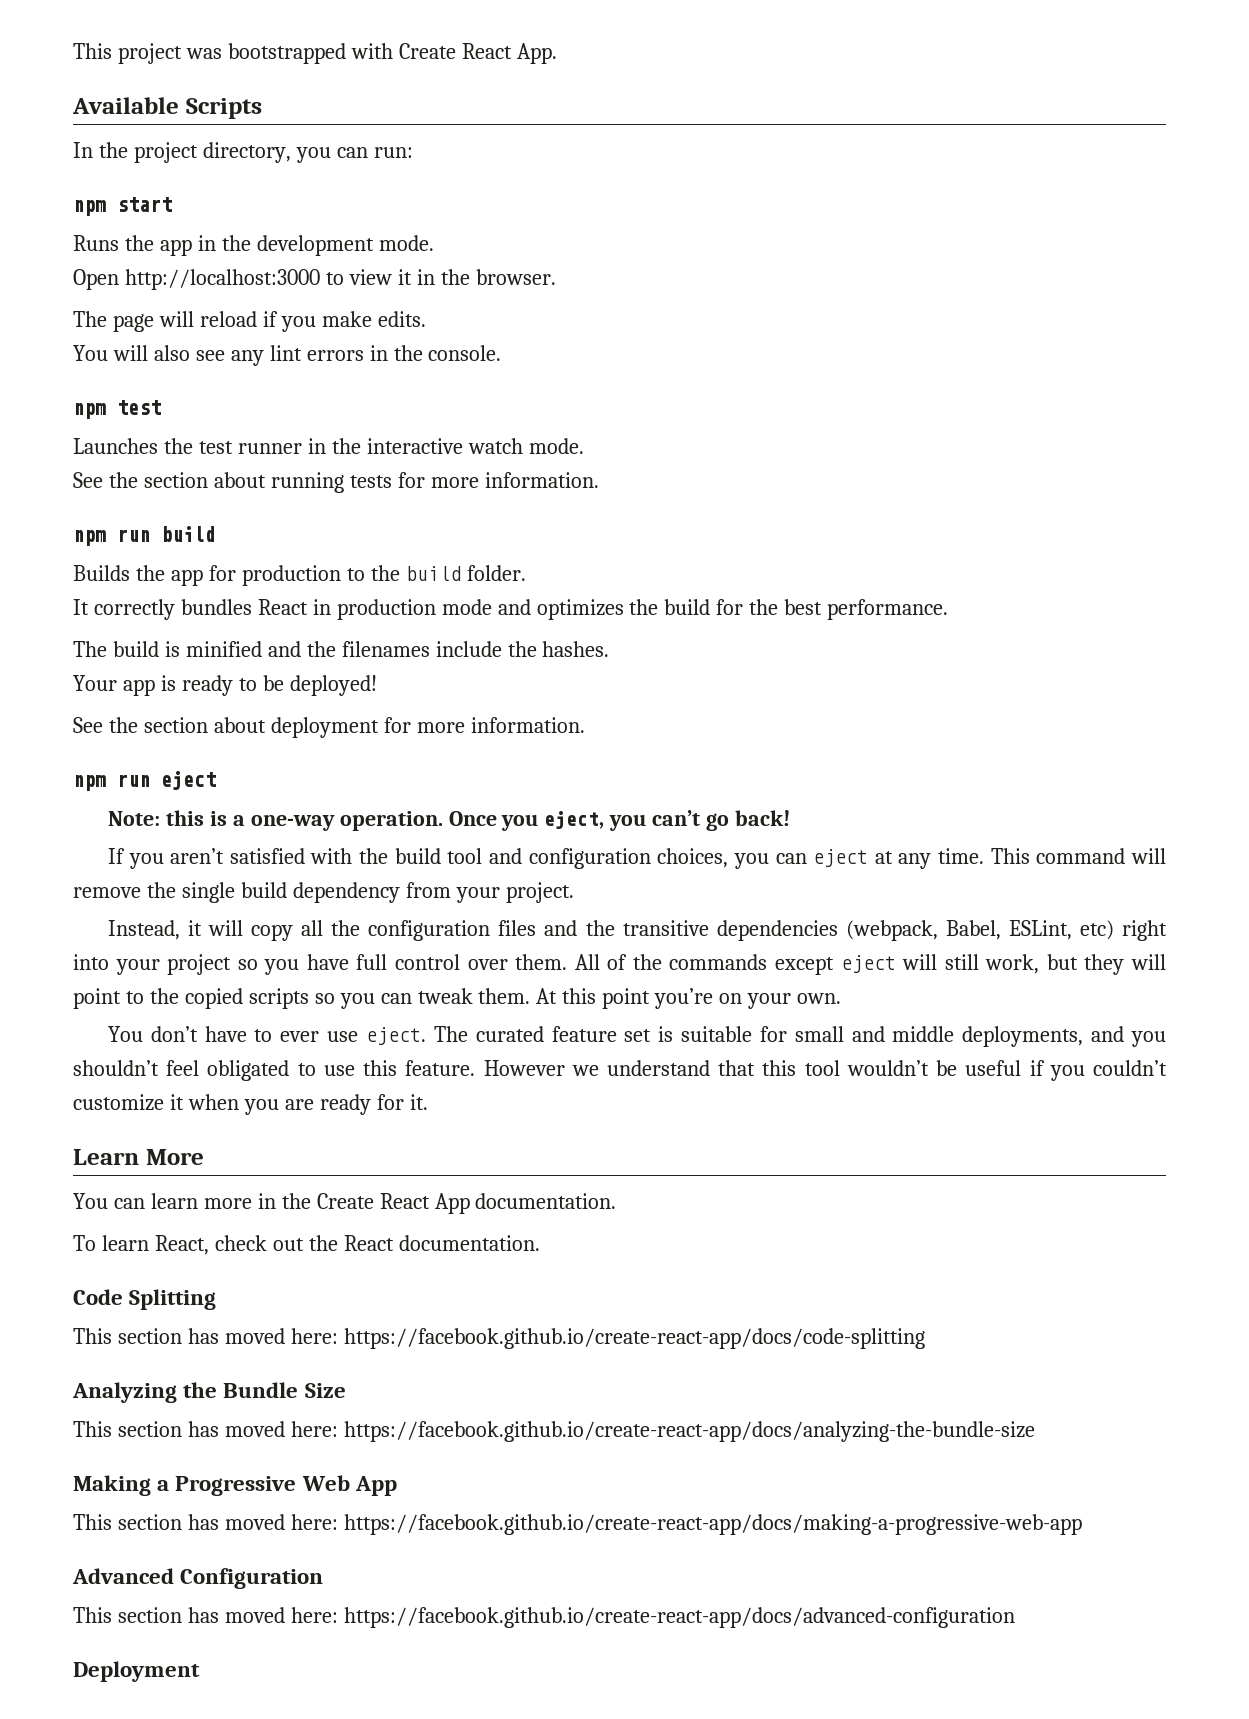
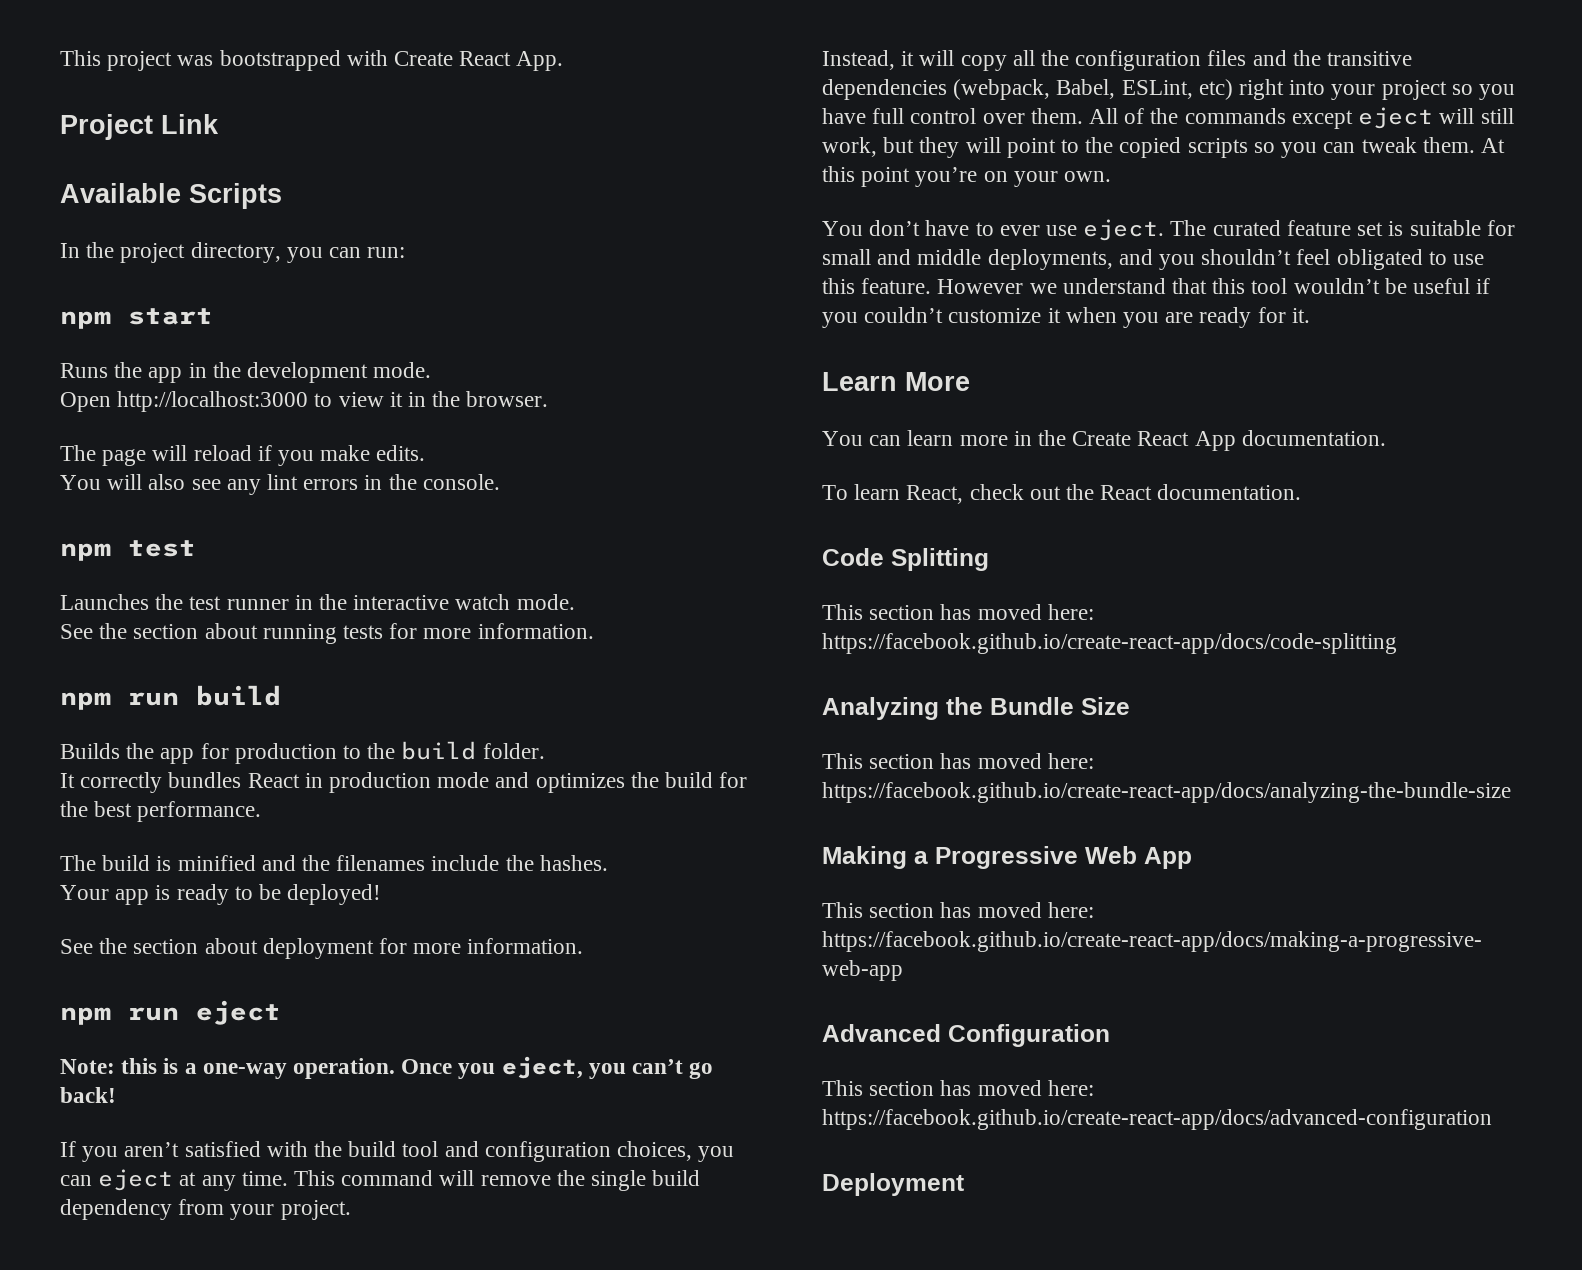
(557, 53) none -> [60,114,219,140] // Project Link

